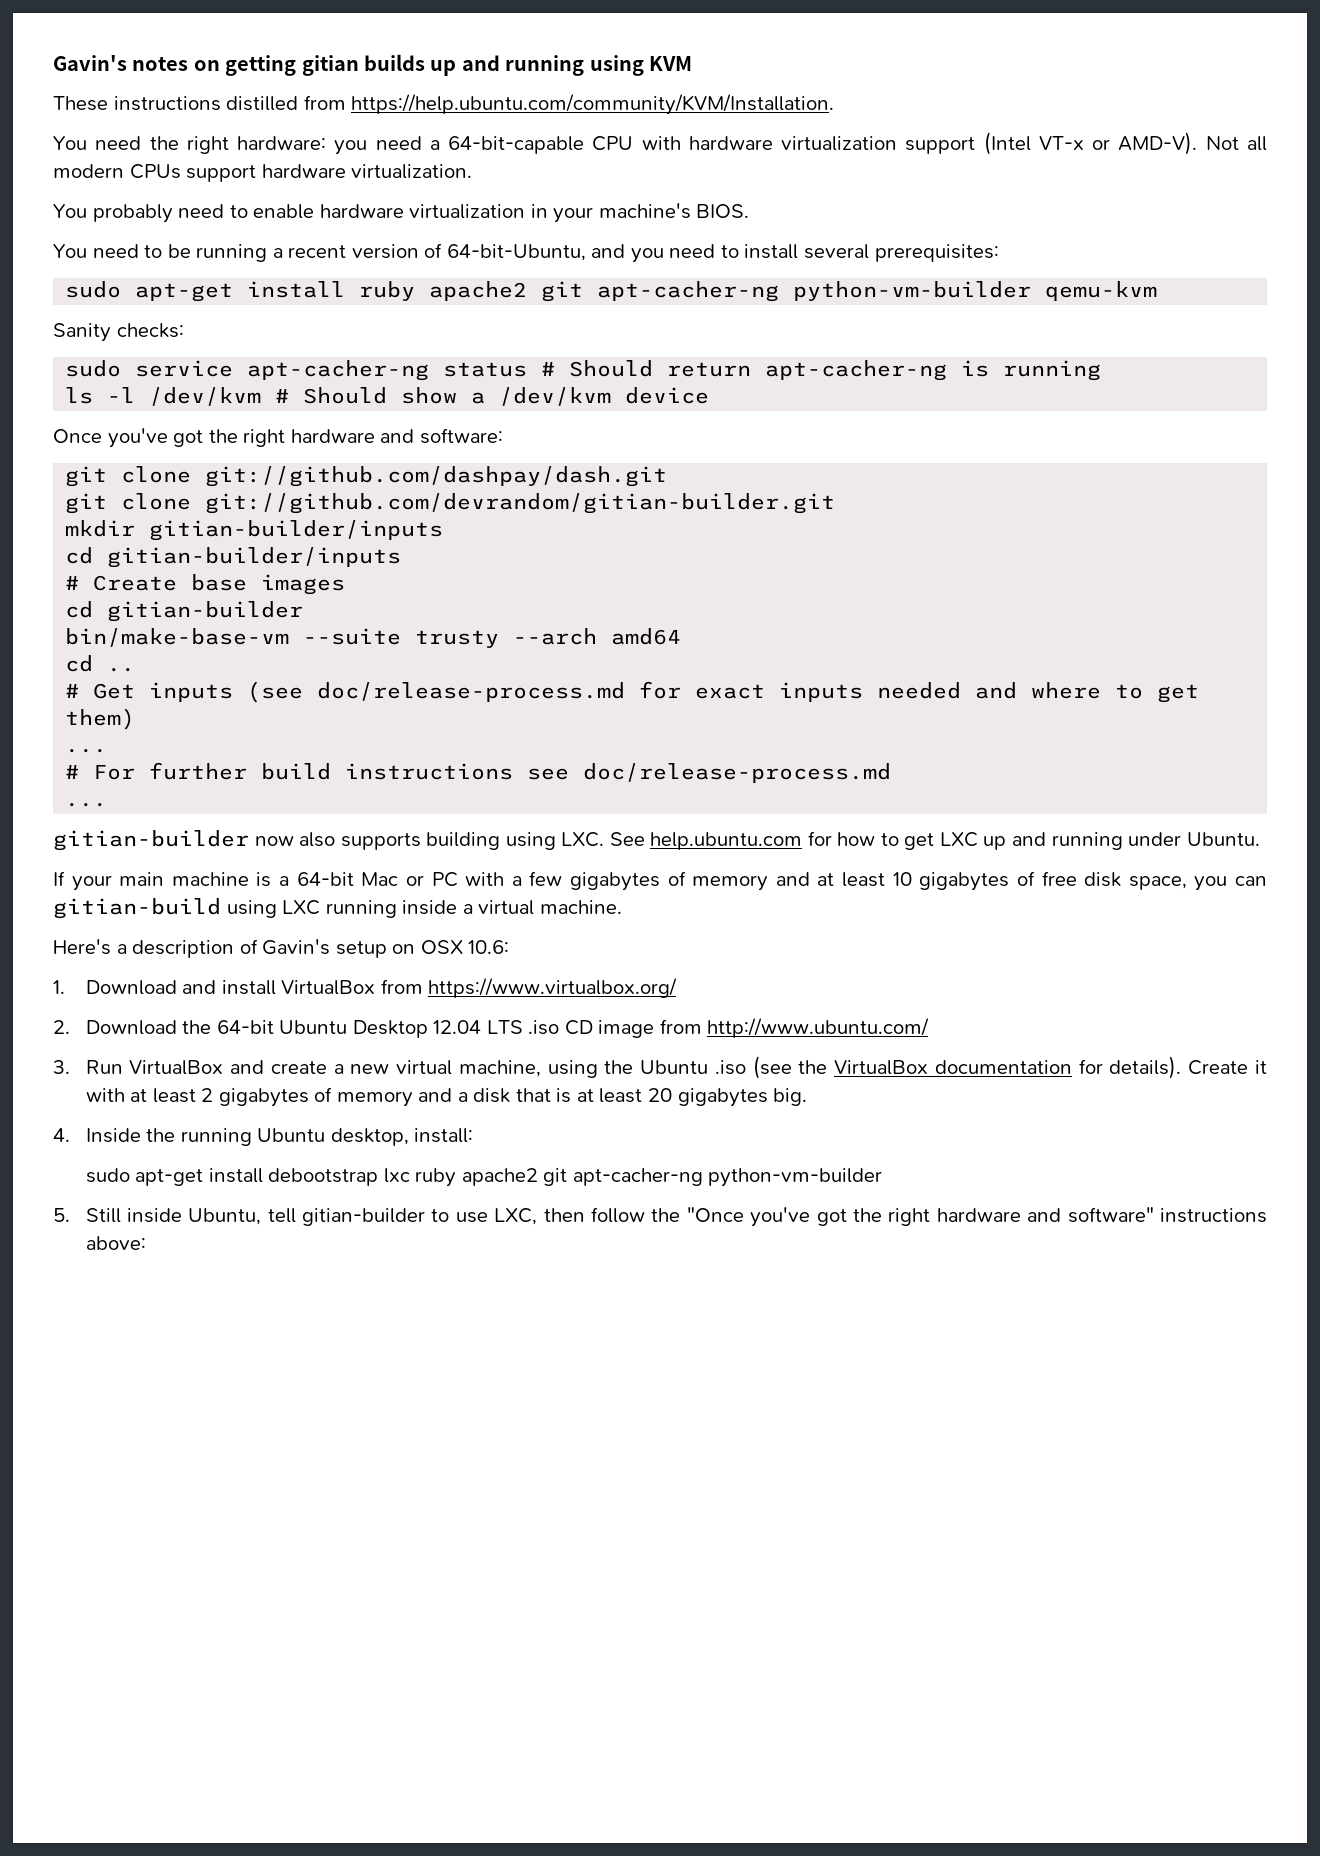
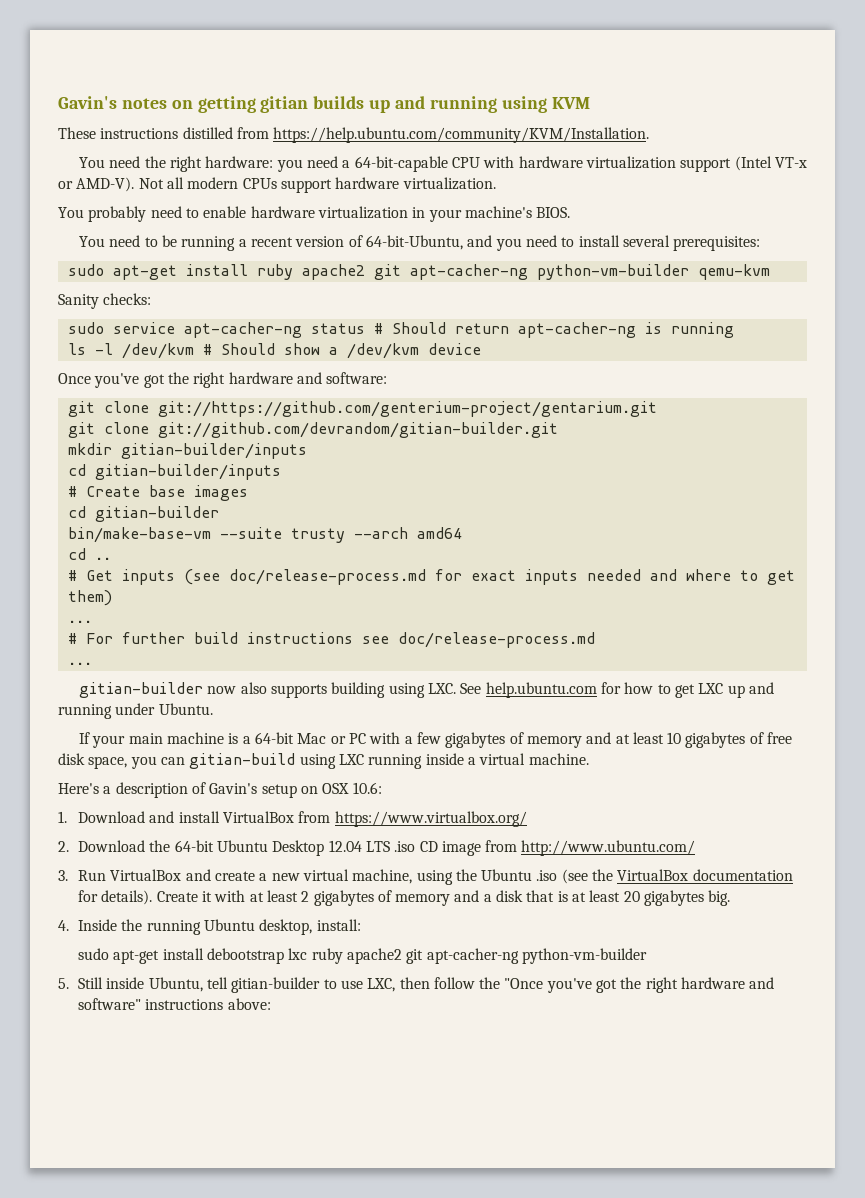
[205,466,668,487] git://github.com/dashpay/dash.git -> [157,401,657,417] git://https://github.com/genterium-project/gentarium.git

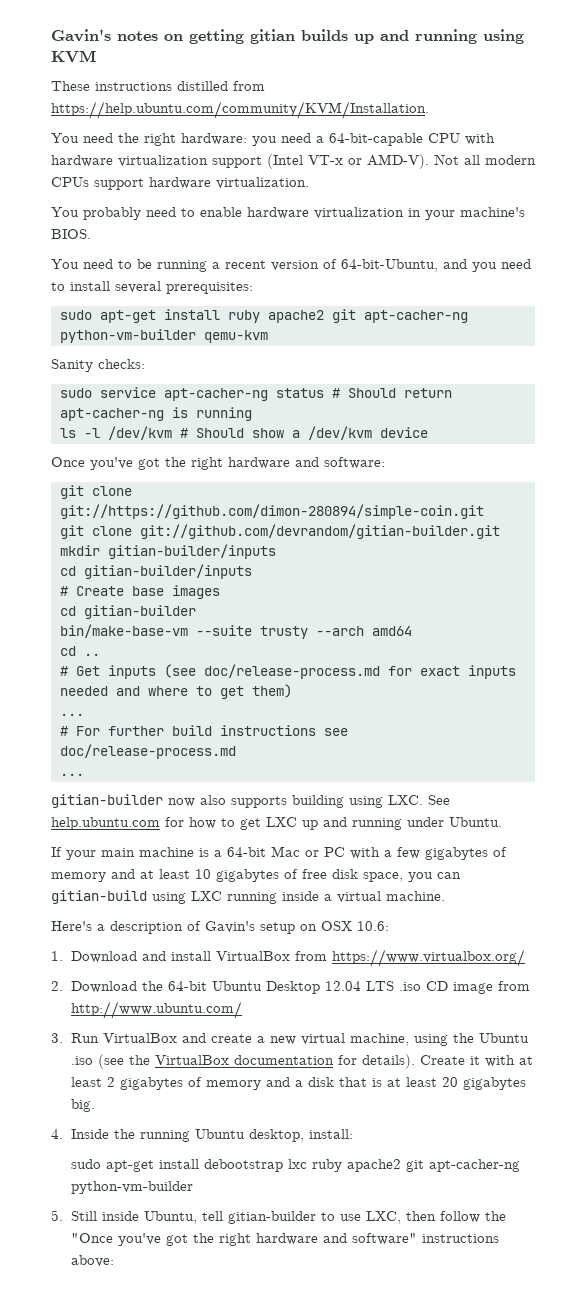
[157,401,657,417] git://https://github.com/genterium-project/gentarium.git -> [59,504,484,519] git://https://github.com/dimon-280894/simple-coin.git

